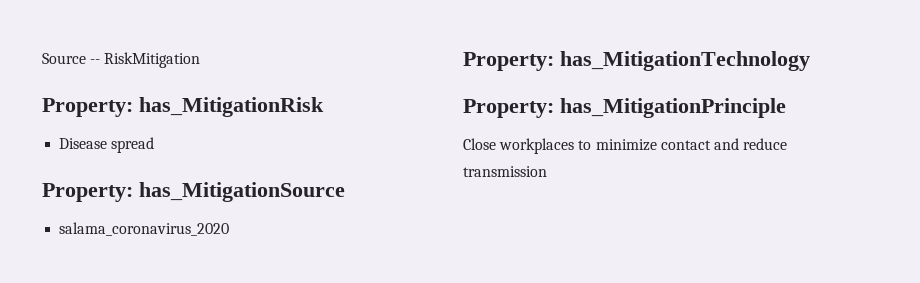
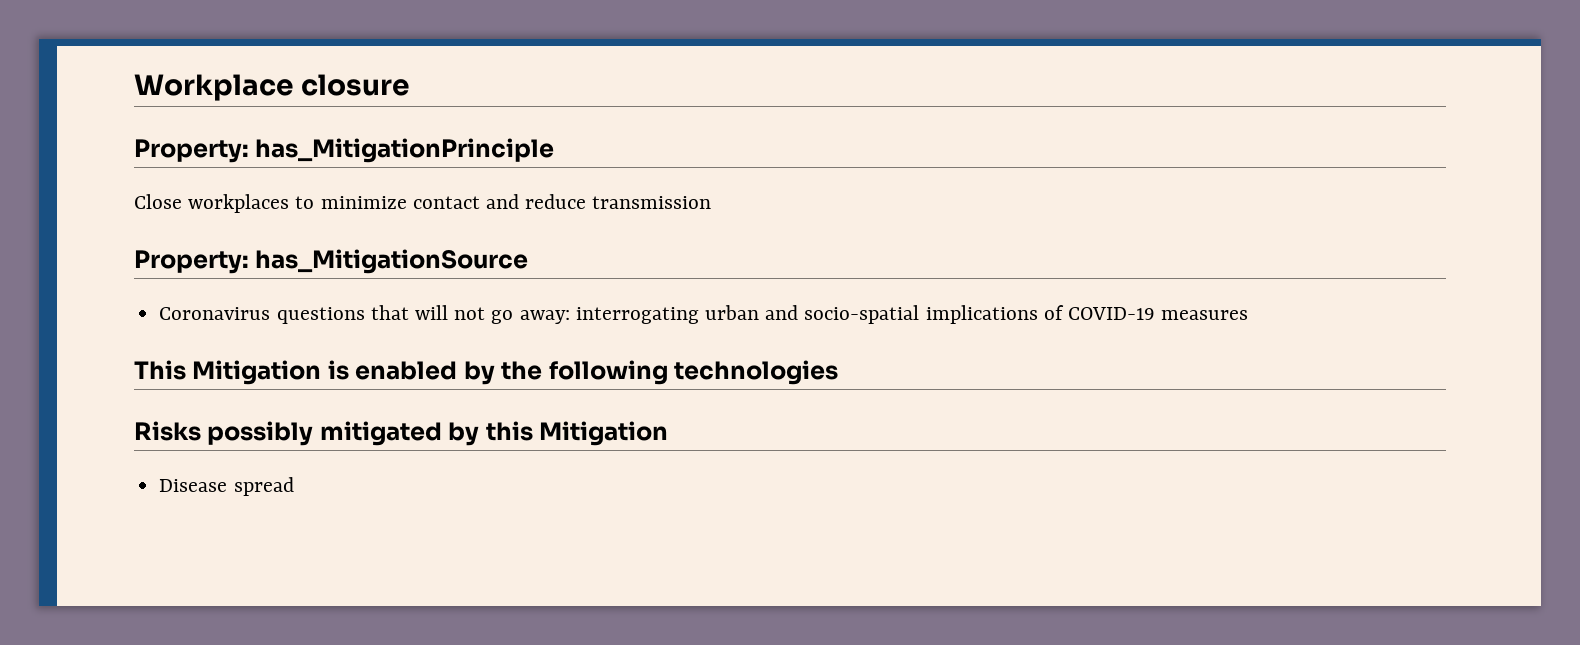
[42,52,201,68] [42,97,324,117] [59,137,155,153] [42,182,345,202] [59,222,230,236] [463,51,810,71] Source -- RiskMitigation // Property: has_MitigationRisk // Disease spread // Property: has_MitigationSource // salama_coronavirus_2020 // Property: has_MitigationTechnology -> [134,74,409,101] Workplace closure
(547, 171) none -> [134,249,529,274] [159,305,1249,324] [134,360,839,385] [134,421,669,446] [159,477,294,496] // Property: has_MitigationSource // Coronavirus questions that will not go away: interrogating urban and socio-spatial implications of COVID-19 measures // This Mitigation is enabled by the following technologies // Risks possibly mitigated by this Mitigation // Disease spread

